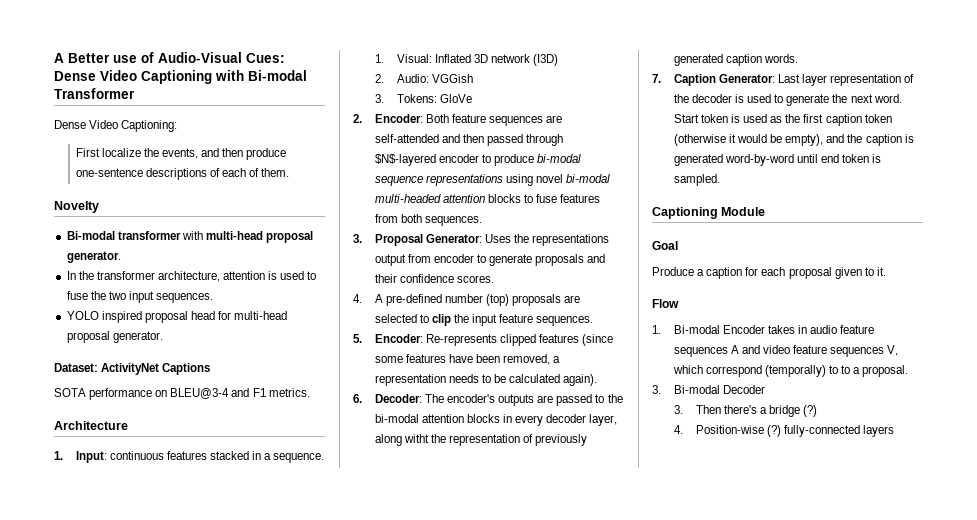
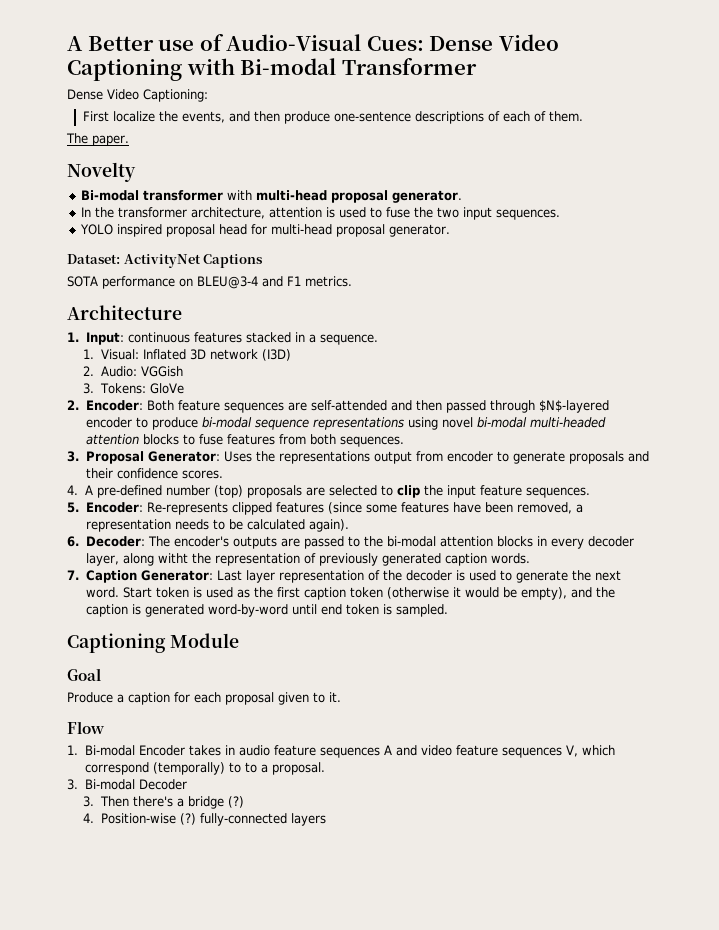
(290, 172) none -> [66,133,129,146] // The paper.

